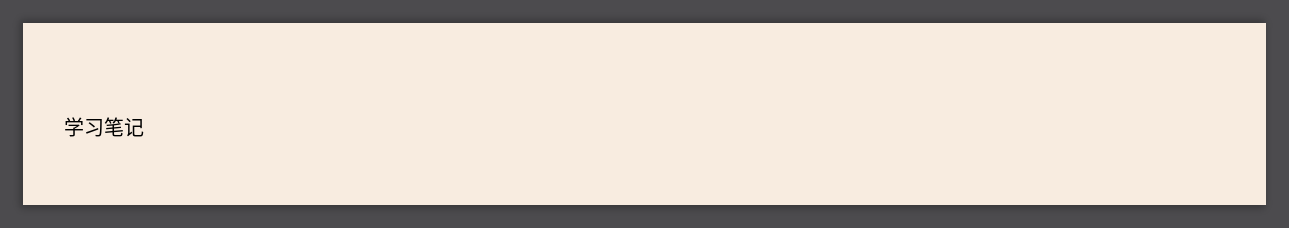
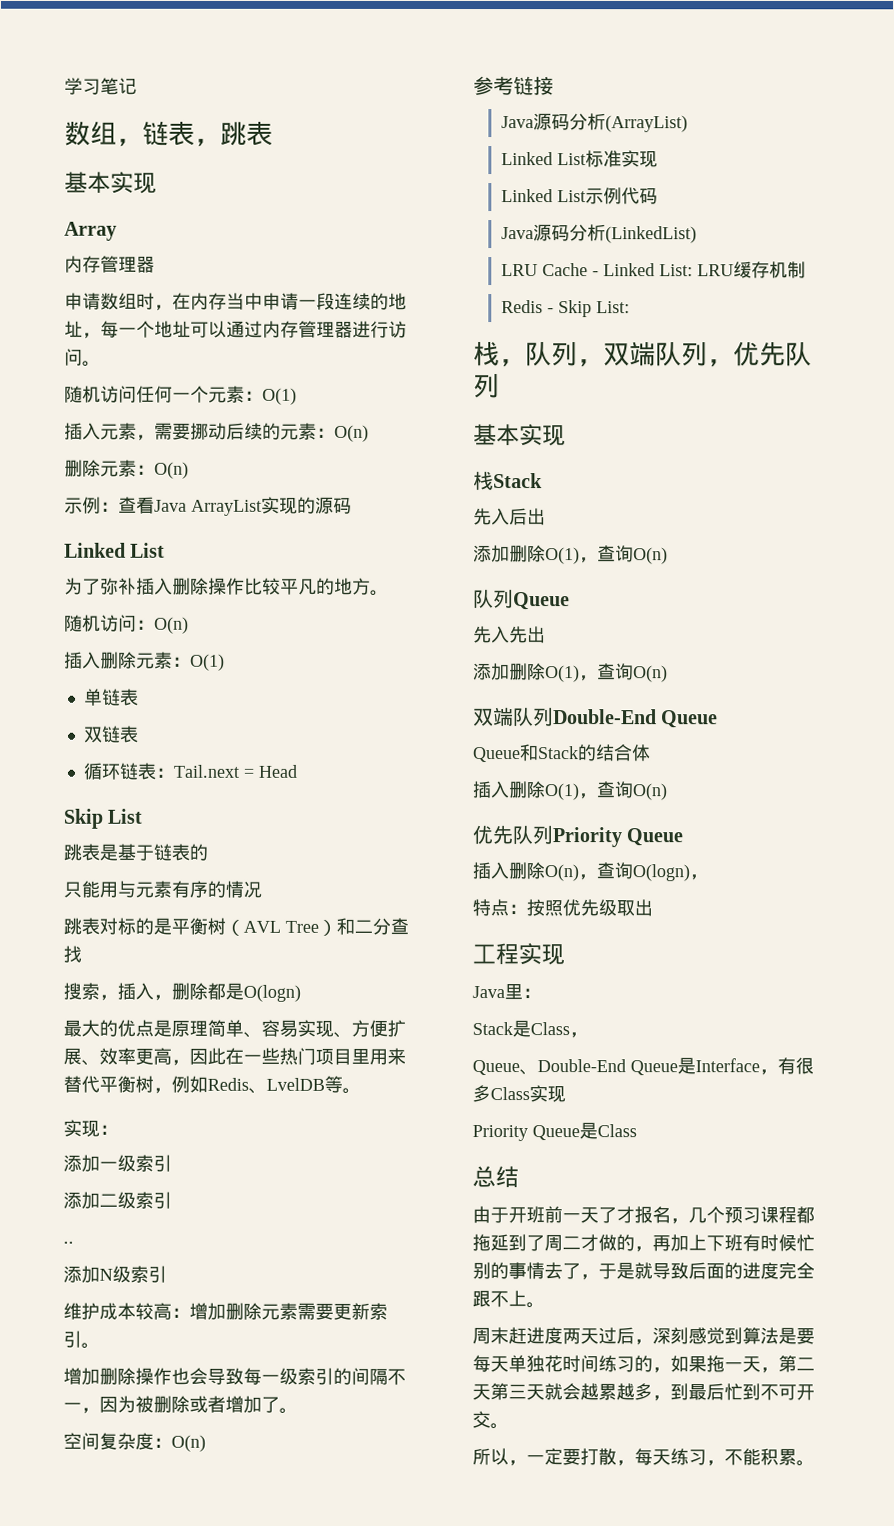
(144, 127) none -> [64,120,273,147] [64,171,157,194] [64,221,117,241] [64,255,155,273] [64,292,407,311] [64,320,407,339] [64,348,101,367] [64,385,297,405] [64,422,369,442] [64,459,189,479] [64,496,352,516] [64,542,166,558] [64,577,389,596] [64,614,189,634] [64,651,225,671] [83,688,139,706] [83,725,139,743] [82,762,297,780] [63,808,143,829] [63,843,208,861] [63,880,262,898] [63,917,409,936] [63,945,82,963] [63,982,301,1002] [63,1019,406,1038] [63,1047,406,1066] [63,1075,361,1094] [63,1119,118,1137] [63,1154,172,1172] [63,1191,172,1209] [63,1240,74,1244] [63,1265,167,1283] [63,1302,388,1320] [63,1330,100,1349] [63,1367,406,1385] [63,1395,298,1414] [63,1432,206,1452] [473,76,554,96] [500,113,688,133] [500,150,658,168] [500,187,658,205] [500,224,697,244] [500,261,806,279] [500,300,630,318] [473,341,812,368] [473,373,500,399] [473,424,566,447] [473,471,543,491] [473,508,546,526] [473,545,668,565] [473,589,570,611] [473,626,546,644] [473,663,668,683] [473,707,719,729] [473,744,651,763] [472,781,667,801] [472,825,684,848] [472,862,708,882] [472,899,653,917] [472,943,565,966] [472,984,541,1000] [472,1020,588,1039] [472,1057,814,1076] [472,1085,566,1103] [472,1122,637,1142] [472,1166,519,1189] [472,1206,815,1225] [472,1234,815,1253] [472,1262,815,1281] [472,1290,545,1309] [472,1327,815,1346] [472,1355,815,1374] [472,1383,815,1402] [472,1411,509,1430] [472,1448,815,1467] // 数组，链表，跳表 // 基本实现 // Array // 内存管理器 // 申请数组时，在内存当中申请一段连续的地址，每一个地址可以通过内存管理器进行访问。 // 随机访问任何一个元素：O(1) // 插入元素，需要挪动后续的元素：O(n) // 删除元素：O(n) // 示例：查看Java ArrayList实现的源码 // Linked List // 为了弥补插入删除操作比较平凡的地方。 // 随机访问：O(n) // 插入删除元素：O(1) // 单链表 // 双链表 // 循环链表：Tail.next = Head // Skip List // 跳表是基于链表的 // 只能用与元素有序的情况 // 跳表对标的是平衡树（AVL Tree）和二分查找 // 搜索，插入，删除都是O(logn) // 最大的优点是原理简单、容易实现、方便扩展、效率更高，因此在一些热门项目里用来替代平衡树，例如Redis、LvelDB等。 // 实现： // 添加一级索引 // 添加二级索引 // .. // 添加N级索引 // 维护成本较高：增加删除元素需要更新索引。 // 增加删除操作也会导致每一级索引的间隔不一，因为被删除或者增加了。 // 空间复杂度：O(n) // 参考链接 // Java源码分析(ArrayList) // Linked List标准实现 // Linked List示例代码 // Java源码分析(LinkedList) // LRU Cache - Linked List: LRU缓存机制 // Redis - Skip List: // 栈，队列，双端队列，优先队列 // 基本实现 // 栈Stack // 先入后出 // 添加删除O(1)，查询O(n) // 队列Queue // 先入先出 // 添加删除O(1)，查询O(n) // 双端队列Double-End Queue // Queue和Stack的结合体 // 插入删除O(1)，查询O(n) // 优先队列Priority Queue // 插入删除O(n)，查询O(logn)， // 特点：按照优先级取出 // 工程实现 // Java里： // Stack是Class， // Queue、Double-End Queue是Interface，有很多Class实现 // Priority Queue是Class // 总结 // 由于开班前一天了才报名，几个预习课程都拖延到了周二才做的，再加上下班有时候忙别的事情去了，于是就导致后面的进度完全跟不上。 // 周末赶进度两天过后，深刻感觉到算法是要每天单独花时间练习的，如果拖一天，第二天第三天就会越累越多，到最后忙到不可开交。 // 所以，一定要打散，每天练习，不能积累。

